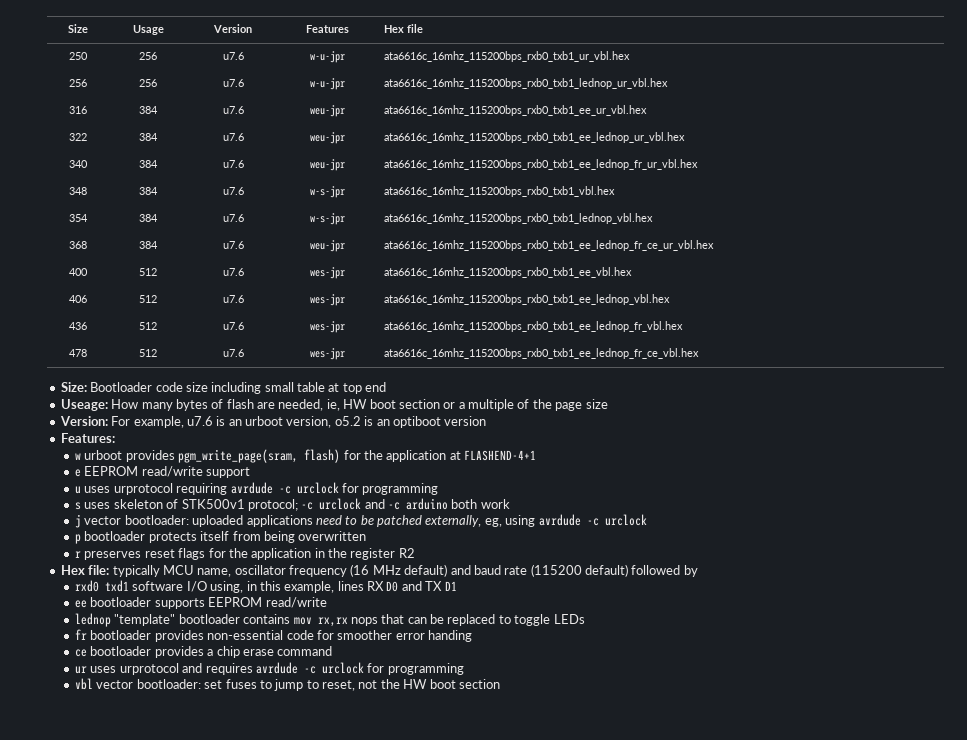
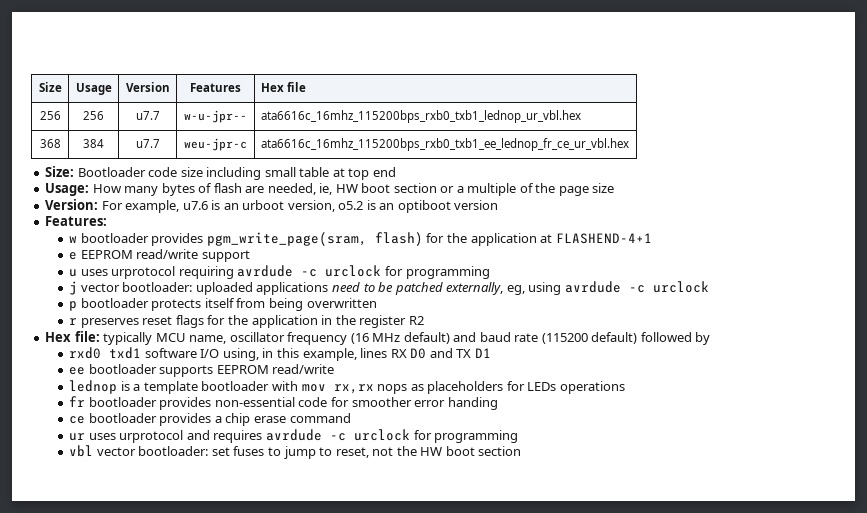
[69,52,88,60] [139,52,157,60] [222,52,244,60] [310,51,345,63] [384,51,631,62] // 250 | 256 | u7.6 | w-u-jpr | ata6616c_16mhz_115200bps_rxb0_txb1_ur_vbl.hex -> (306, 87) none
[222,79,244,87] [310,78,345,90] u7.6 | w-u-jpr -> [135,111,160,120] [184,110,247,123] u7.7 | w-u-jpr--
[69,106,87,114] [139,106,158,114] [222,106,244,114] [310,105,345,117] [384,105,648,116] [69,133,87,141] [139,133,158,141] [222,133,244,141] [310,132,345,144] [384,132,686,143] [69,160,88,168] [139,160,158,168] [222,160,244,168] [310,159,345,171] [384,159,699,170] [69,187,87,195] [139,187,158,195] [222,187,244,195] [310,186,345,198] [384,186,616,197] [69,214,88,222] [139,214,158,222] [222,214,244,222] [310,213,345,225] [384,213,654,224] // 316 | 384 | u7.6 | weu-jpr | ata6616c_16mhz_115200bps_rxb0_txb1_ee_ur_vbl.hex // 322 | 384 | u7.6 | weu-jpr | ata6616c_16mhz_115200bps_rxb0_txb1_ee_lednop_ur_vbl.hex // 340 | 384 | u7.6 | weu-jpr | ata6616c_16mhz_115200bps_rxb0_txb1_ee_lednop_fr_ur_vbl.hex // 348 | 384 | u7.6 | w-s-jpr | ata6616c_16mhz_115200bps_rxb0_txb1_vbl.hex // 354 | 384 | u7.6 | w-s-jpr | ata6616c_16mhz_115200bps_rxb0_txb1_lednop_vbl.hex -> (581, 116) none
[222,241,244,249] [310,240,345,252] u7.6 | weu-jpr -> [135,139,160,148] [184,138,247,151] u7.7 | weu-jpr-c
[69,268,88,276] [139,268,157,276] [222,268,244,276] [310,267,345,279] [384,267,633,278] [69,295,87,303] [139,295,157,303] [222,295,244,303] [310,294,345,306] [384,294,671,305] [69,322,87,330] [139,322,157,330] [222,322,244,330] [310,321,345,333] [384,321,684,332] [69,349,87,357] [139,349,157,357] [222,349,244,357] [310,348,345,360] [384,348,700,359] // 400 | 512 | u7.6 | wes-jpr | ata6616c_16mhz_115200bps_rxb0_txb1_ee_vbl.hex // 406 | 512 | u7.6 | wes-jpr | ata6616c_16mhz_115200bps_rxb0_txb1_ee_lednop_vbl.hex // 436 | 512 | u7.6 | wes-jpr | ata6616c_16mhz_115200bps_rxb0_txb1_ee_lednop_fr_vbl.hex // 478 | 512 | u7.6 | wes-jpr | ata6616c_16mhz_115200bps_rxb0_txb1_ee_lednop_fr_ce_vbl.hex -> (629, 144) none
[60,399,108,411] Useage: -> [45,183,90,196] Usage:
[84,450,123,460] urboot -> [80,233,149,243] bootloader
[75,498,510,511] // s uses skeleton of STK500v1 protocol; -c urclock and -c arduino both work -> (490, 272) none
[114,614,551,627] "template" bootloader contains mov rx,rx nops that can be replaced to toggle -> [120,381,525,394] is a template bootloader with mov rx,rx nops as placeholders for
(585, 619) none -> [559,381,625,394] operations

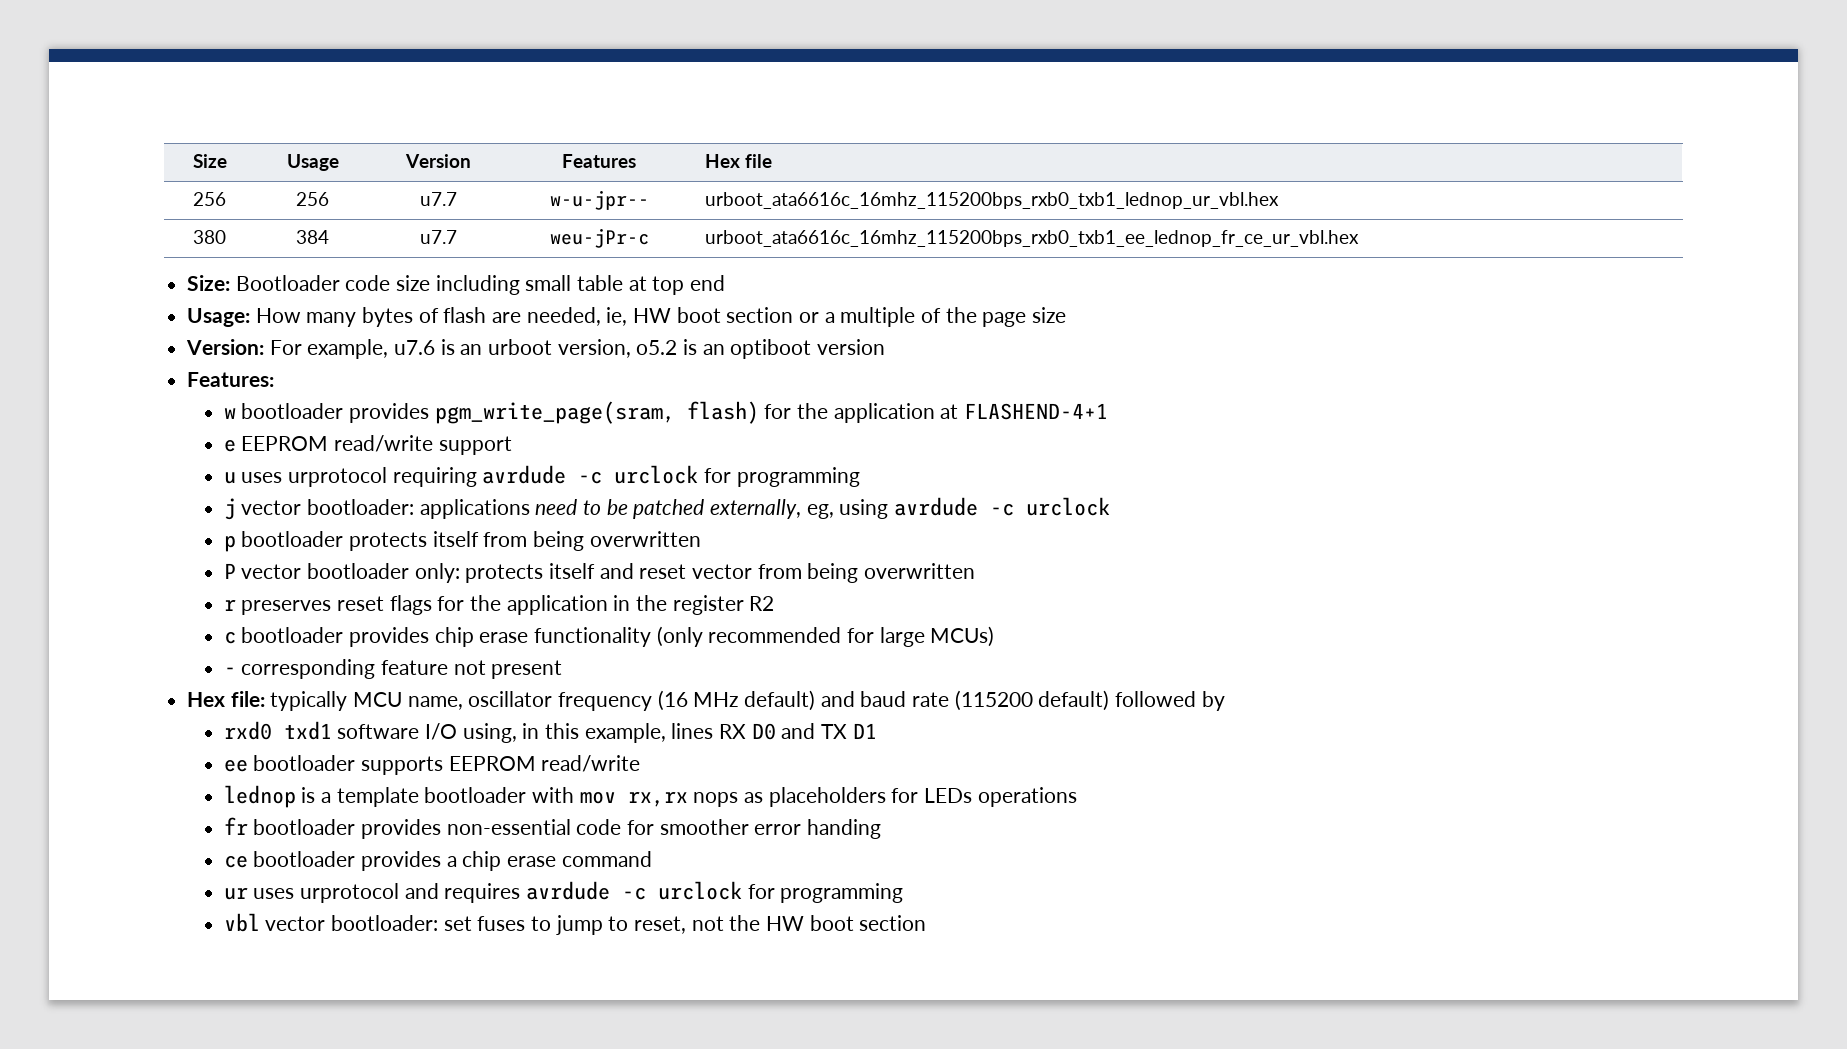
[260,110,581,123] [39,139,61,148] ata6616c_16mhz_115200bps_rxb0_txb1_lednop_ur_vbl.hex // 368 -> [704,192,1279,209] [193,230,226,244] urboot_ata6616c_16mhz_115200bps_rxb0_txb1_lednop_ur_vbl.hex // 380
[184,138,247,151] [260,138,629,151] weu-jpr-c | ata6616c_16mhz_115200bps_rxb0_txb1_ee_lednop_fr_ce_ur_vbl.hex -> [549,228,649,248] [704,230,1359,247] weu-jPr-c | urboot_ata6616c_16mhz_115200bps_rxb0_txb1_ee_lednop_fr_ce_ur_vbl.hex
[195,282,253,295] uploaded -> (414, 507) none
(377, 303) none -> [223,563,975,583] // P vector bootloader only: protects itself and reset vector from being overwritten
(424, 320) none -> [223,626,995,647] [223,659,563,679] // c bootloader provides chip erase functionality (only recommended for large MCUs) // - corresponding feature not present

